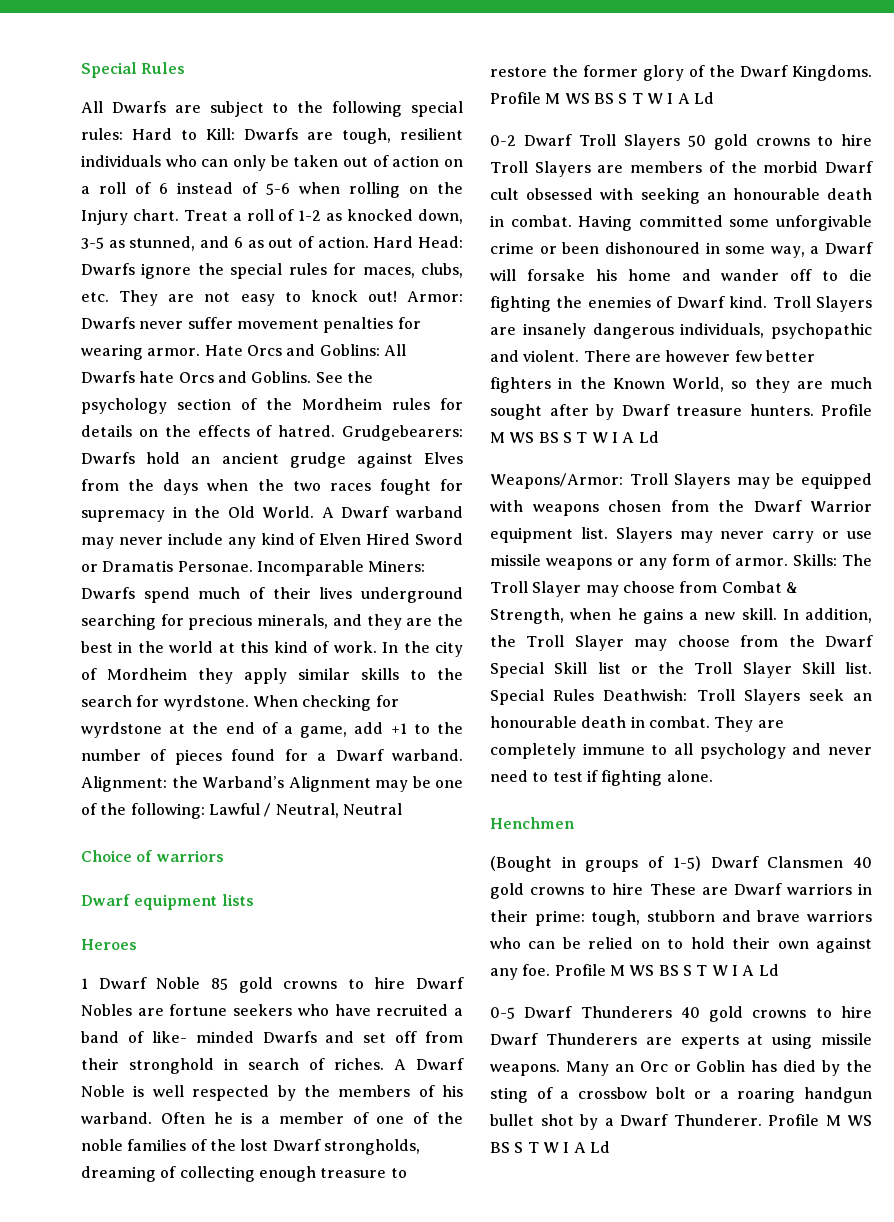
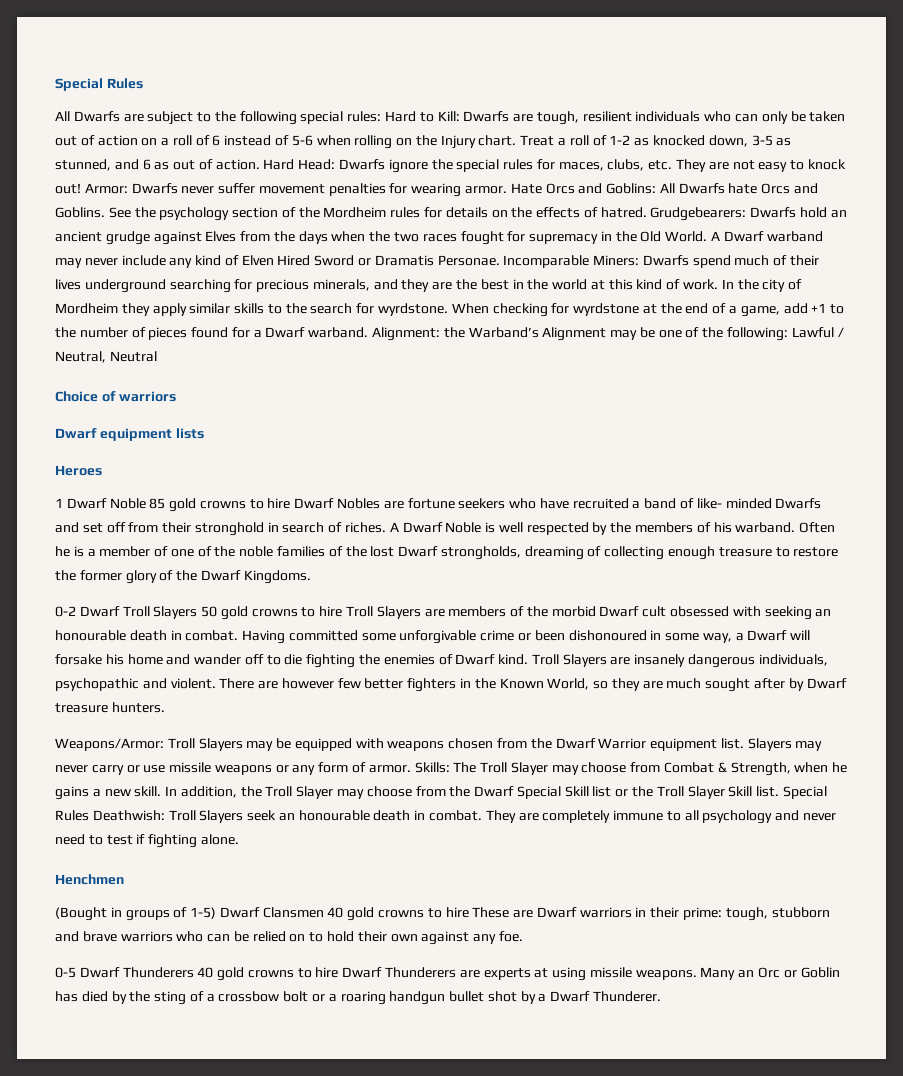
[490,92,714,104] Profile M WS BS S T W I A Ld -> (311, 577) none
[821,404,872,416] [490,431,659,443] Profile M WS BS S T W I A Ld -> (165, 707) none
[554,964,779,976] Profile M WS BS S T W I A Ld -> (523, 936) none
[768,1114,872,1126] [490,1141,610,1153] Profile M WS BS S T W I A Ld -> (662, 996) none

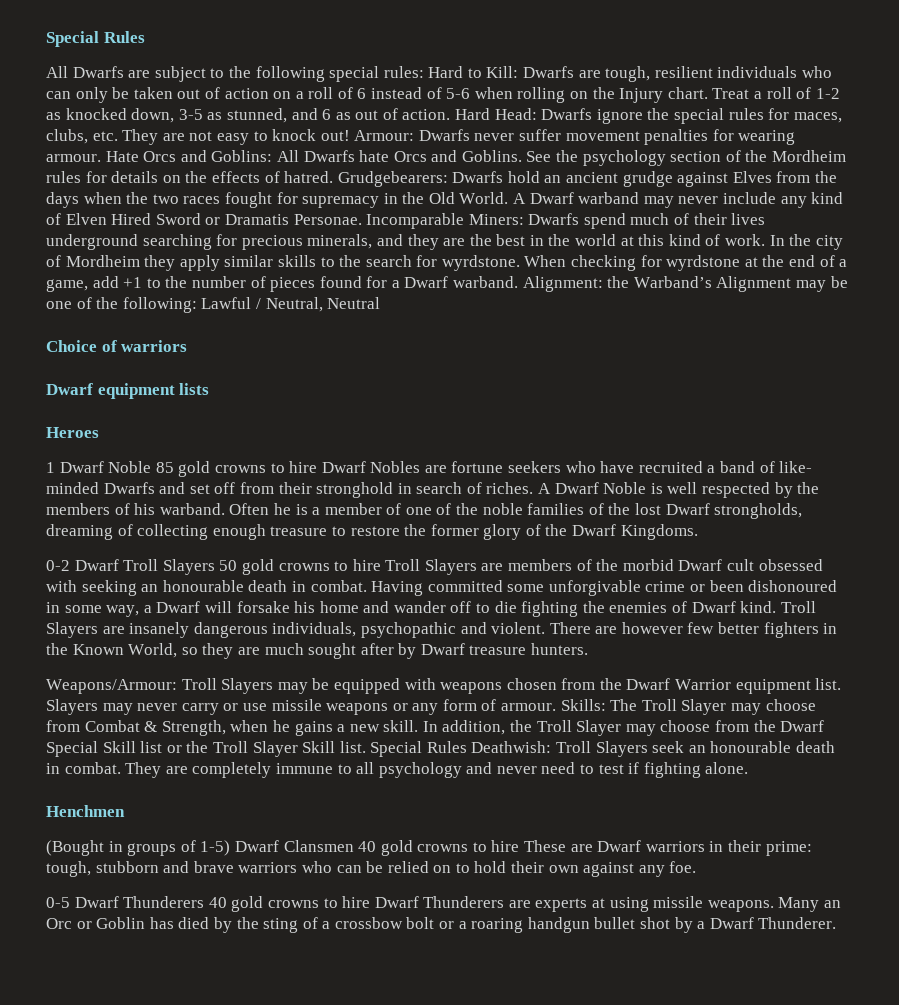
[84,183,128,194] Armor: -> [354,130,415,141] Armour:
[465,186,508,194] armor. -> [46,154,101,162] armour.
[55,738,164,751] Weapons/Armor: -> [46,679,177,694] Weapons/Armour:
[368,765,411,773] armor. -> [501,703,557,711] armour.

